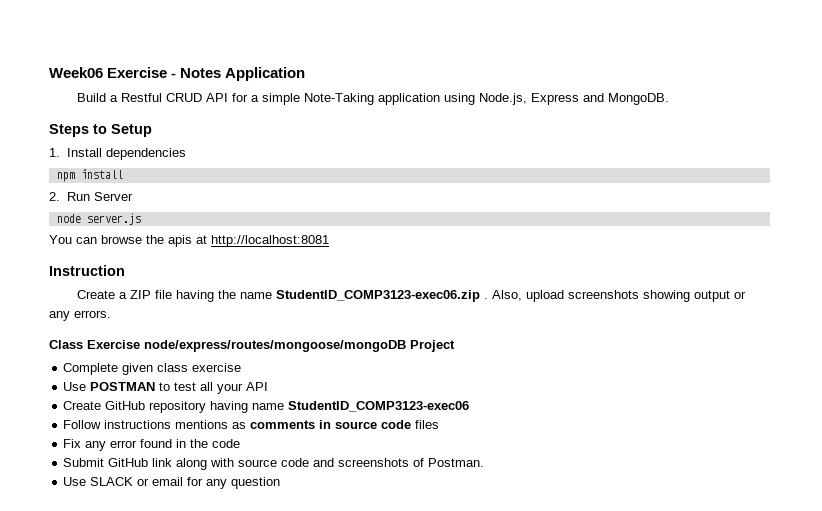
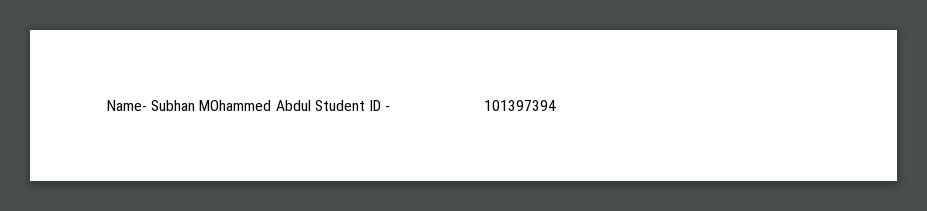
[49,67,306,81] [77,93,670,105] [49,124,152,137] [49,148,186,160] [56,169,123,182] [49,192,133,201] [56,213,141,225] [49,235,329,247] [49,265,125,276] [77,290,747,302] [49,310,111,321] [49,340,455,352] [63,363,242,375] [63,382,269,394] [63,401,470,413] [63,420,440,429] [63,439,241,451] [63,458,485,470] [63,477,281,489] Week06 Exercise - Notes Application // Build a Restful CRUD API for a simple Note-Taking application using Node.js, Express and MongoDB. // Steps to Setup // 1. Install dependencies // npm install // 2. Run Server // node server.js // You can browse the apis at http://localhost:8081 // Instruction // Create a ZIP file having the name StudentID_COMP3123-exec06.zip . Also, upload screenshots showing output or any errors. // Class Exercise node/express/routes/mongoose/mongoDB Project // Complete given class exercise // Use POSTMAN to test all your API // Create GitHub repository having name StudentID_COMP3123-exec06 // Follow instructions mentions as comments in source code files // Fix any error found in the code // Submit GitHub link along with source code and screenshots of Postman. // Use SLACK or email for any question -> [107,100,556,111] Name- Subhan MOhammed Abdul Student ID - 101397394

